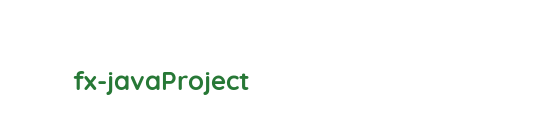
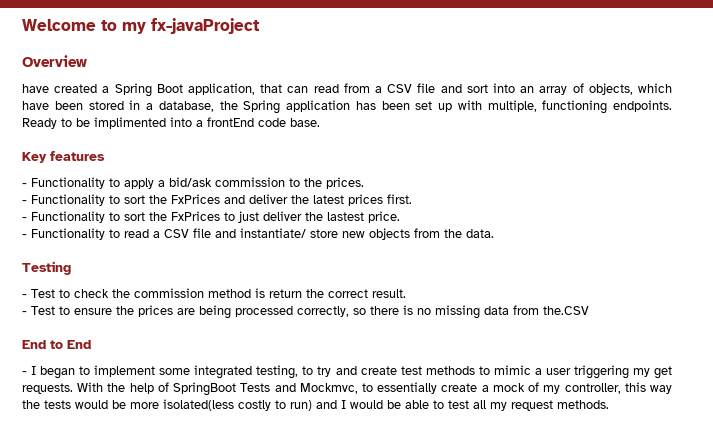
[73,71,250,95] fx-javaProject -> [22,18,260,34] [22,55,87,67] [22,83,672,97] [22,100,672,114] [22,117,320,129] [22,151,105,163] [22,177,364,189] [22,194,412,206] [22,211,400,223] [22,228,494,240] [22,261,71,275] [22,288,406,298] [22,305,589,319] [22,340,91,349] [22,365,672,379] [22,382,672,396] [22,399,609,411] Welcome to my fx-javaProject // Overview // have created a Spring Boot application, that can read from a CSV file and sort into an array of objects, which have been stored in a database, the Spring application has been set up with multiple, functioning endpoints. Ready to be implimented into a frontEnd code base. // Key features // - Functionality to apply a bid/ask commission to the prices. // - Functionality to sort the FxPrices and deliver the latest prices first. // - Functionality to sort the FxPrices to just deliver the lastest price. // - Functionality to read a CSV file and instantiate/ store new objects from the data. // Testing // - Test to check the commission method is return the correct result. // - Test to ensure the prices are being processed correctly, so there is no missing data from the.CSV // End to End // - I began to implement some integrated testing, to try and create test methods to mimic a user triggering my get requests. With the help of SpringBoot Tests and Mockmvc, to essentially create a mock of my controller, this way the tests would be more isolated(less costly to run) and I would be able to test all my request methods.

